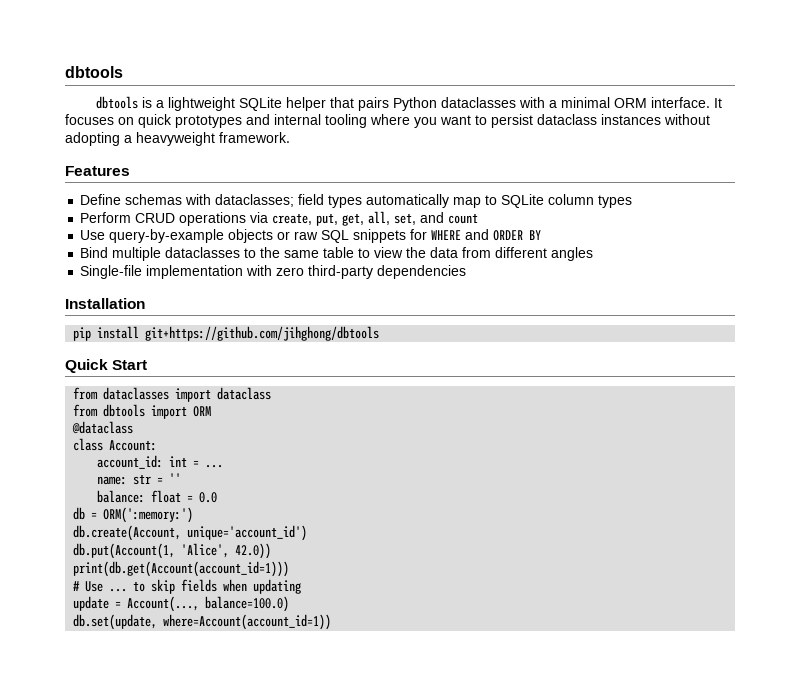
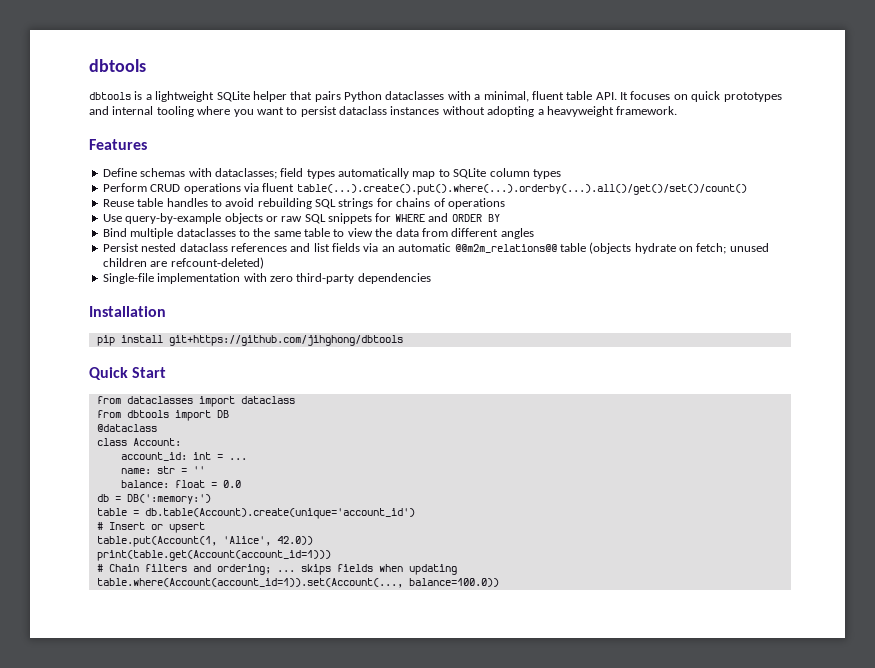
[560,97,710,108] minimal ORM interface. -> [483,91,617,102] minimal, fluent table API.
[272,211,479,226] create, put, get, all, set, and count -> [262,183,747,195] [102,198,505,209] fluent table(...).create().put().where(...).orderby(...).all()/get()/set()/count() // Reuse table handles to avoid rebuilding SQL strings for chains of operations
(594, 254) none -> [102,242,769,254] [102,257,264,269] // Persist nested dataclass references and list fields via an automatic @@m2m_relations@@ table (objects hydrate on fetch; unused children are refcount-deleted)
[193,406,212,417] ORM -> [216,410,229,418] DB
[103,507,194,523] [73,525,308,541] [73,543,176,559] ORM(':memory:') // db.create(Account, unique='account_id') // db.put(Account(1, -> [126,494,211,504] [96,508,415,519] [96,522,205,533] [96,536,217,547] DB(':memory:') // table = db.table(Account).create(unique='account_id') // # Insert or upsert // table.put(Account(1,
[73,561,290,577] [73,579,302,594] [73,596,290,612] [73,614,332,630] print(db.get(Account(account_id=1))) // # Use ... to skip fields when updating // update = Account(..., balance=100.0) // db.set(update, where=Account(account_id=1)) -> [96,550,331,561] [96,564,457,575] [96,578,499,588] print(table.get(Account(account_id=1))) // # Chain filters and ordering; ... skips fields when updating // table.where(Account(account_id=1)).set(Account(..., balance=100.0))

